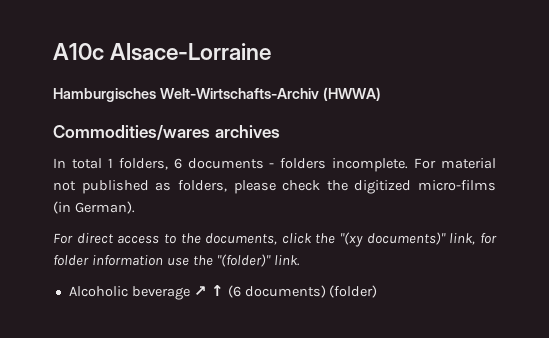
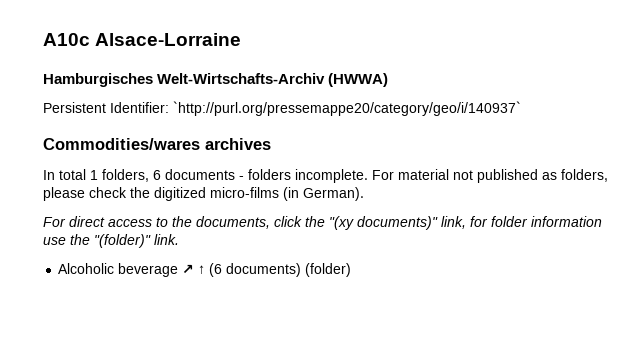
(381, 94) none -> [43,101,521,116] // Persistent Identifier: `http://purl.org/pressemappe20/category/geo/i/140937`

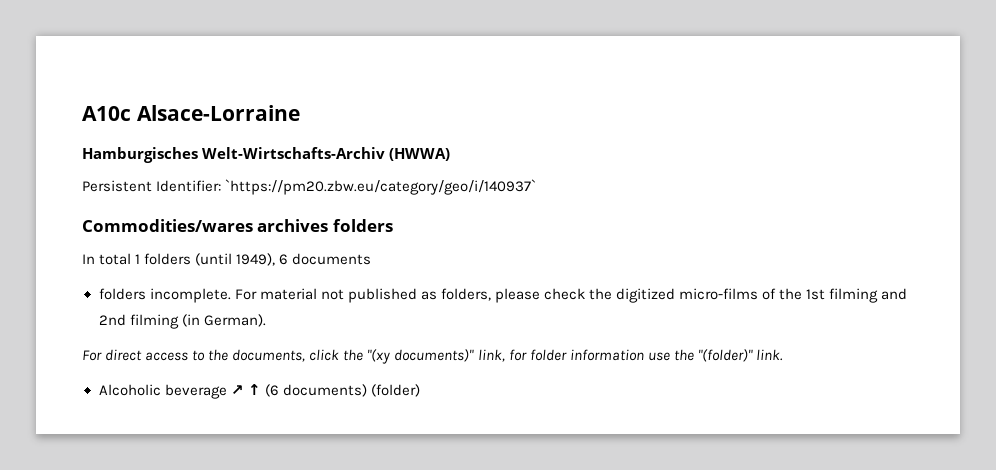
[173,101,521,116] `http://purl.org/pressemappe20/category/geo/i/140937` -> [225,179,537,195] `https://pm20.zbw.eu/category/geo/i/140937`
(271, 144) none -> [332,219,393,232] folders
[102,169,149,182] folders, -> [144,253,276,266] folders (until 1949),
[239,176,244,180] - -> (372, 259) //
(279, 192) none -> [762,288,908,303] [98,314,179,329] of the 1st filming and 2nd filming

